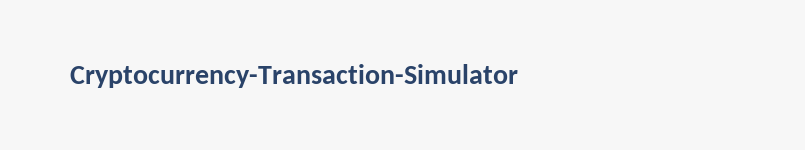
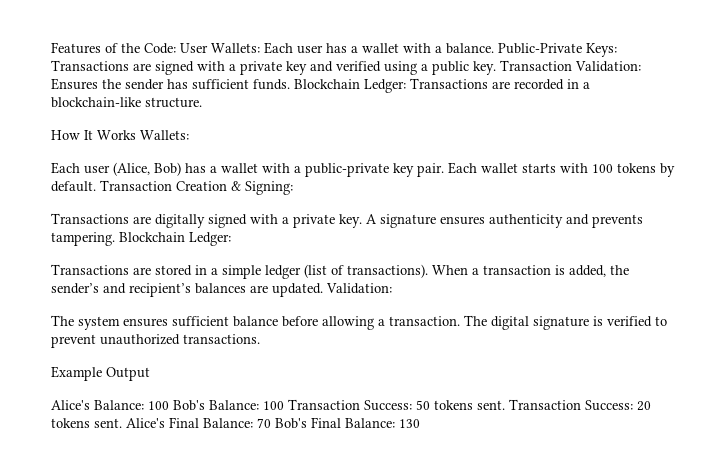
[70,64,518,88] Cryptocurrency-Transaction-Simulator -> [51,42,617,57] [51,60,641,75] [51,78,590,93] [51,97,202,108] [51,130,189,140] [51,162,675,177] [51,180,293,195] [51,213,643,228] [51,232,231,246] [51,264,629,279] [51,283,392,297] [51,315,667,330] [51,334,260,348] [51,366,150,381] [51,399,651,411] [51,417,420,429] Features of the Code: User Wallets: Each user has a wallet with a balance. Public-Private Keys: Transactions are signed with a private key and verified using a public key. Transaction Validation: Ensures the sender has sufficient funds. Blockchain Ledger: Transactions are recorded in a blockchain-like structure. // How It Works Wallets: // Each user (Alice, Bob) has a wallet with a public-private key pair. Each wallet starts with 100 tokens by default. Transaction Creation & Signing: // Transactions are digitally signed with a private key. A signature ensures authenticity and prevents tampering. Blockchain Ledger: // Transactions are stored in a simple ledger (list of transactions). When a transaction is added, the sender’s and recipient’s balances are updated. Validation: // The system ensures sufficient balance before allowing a transaction. The digital signature is verified to prevent unauthorized transactions. // Example Output // Alice's Balance: 100 Bob's Balance: 100 Transaction Success: 50 tokens sent. Transaction Success: 20 tokens sent. Alice's Final Balance: 70 Bob's Final Balance: 130

